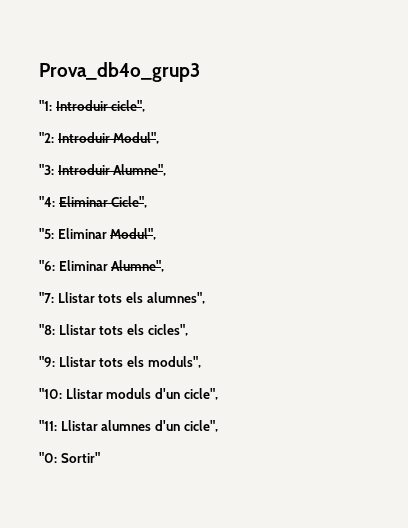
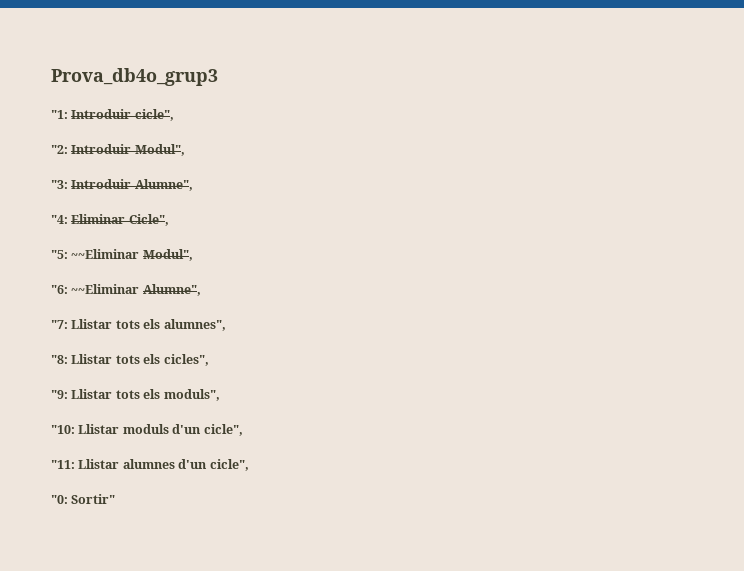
[57,228,107,239] Eliminar -> [71,249,140,259] ~~Eliminar
[58,260,108,271] Eliminar -> [71,284,140,294] ~~Eliminar

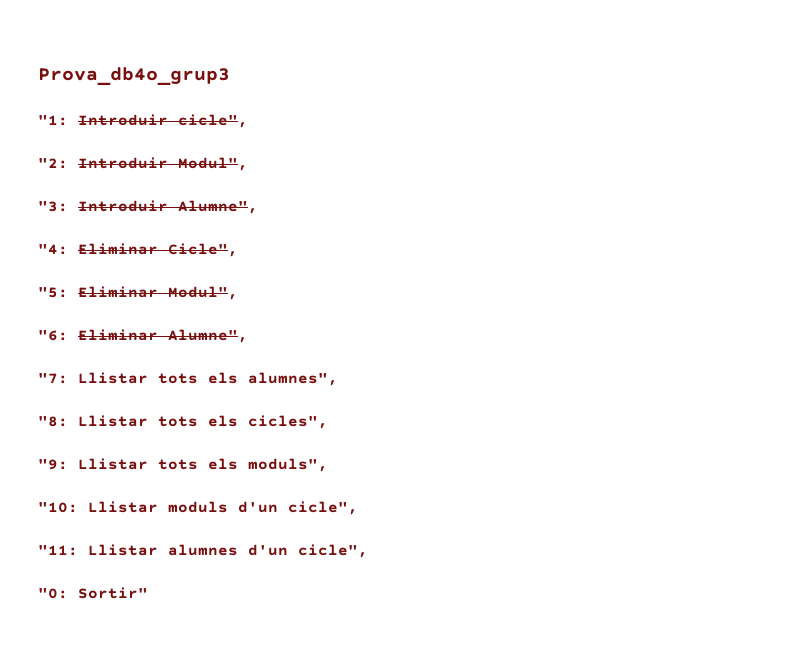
[71,249,140,259] ~~Eliminar -> [78,286,158,298] Eliminar
[71,284,140,294] ~~Eliminar -> [78,329,158,341] Eliminar

